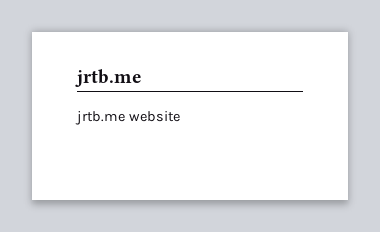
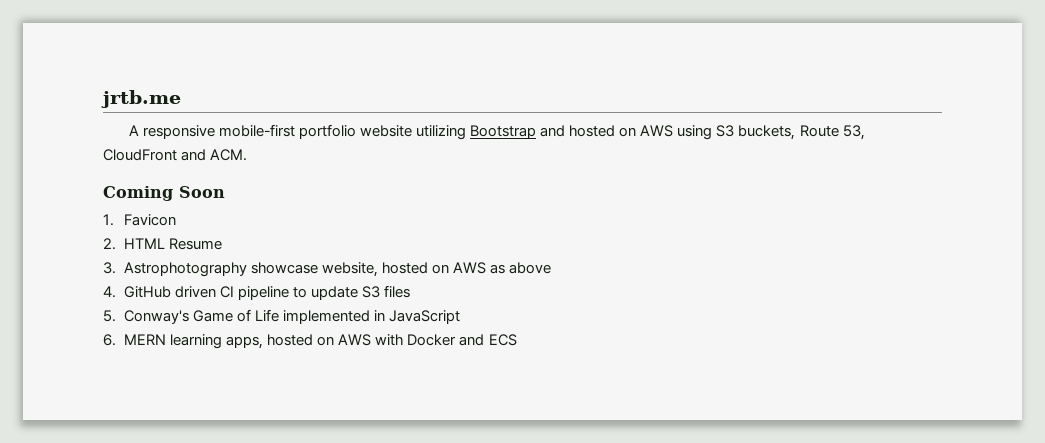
[75,111,180,125] jrtb.me website -> [128,124,865,140] [103,149,248,161] [103,186,225,201] [103,214,177,226] [103,238,223,250] [103,262,552,277] [103,285,411,300] [103,309,461,324] [103,334,517,349] A responsive mobile-first portfolio website utilizing Bootstrap and hosted on AWS using S3 buckets, Route 53, CloudFront and ACM. // Coming Soon // 1. Favicon // 2. HTML Resume // 3. Astrophotography showcase website, hosted on AWS as above // 4. GitHub driven CI pipeline to update S3 files // 5. Conway's Game of Life implemented in JavaScript // 6. MERN learning apps, hosted on AWS with Docker and ECS

